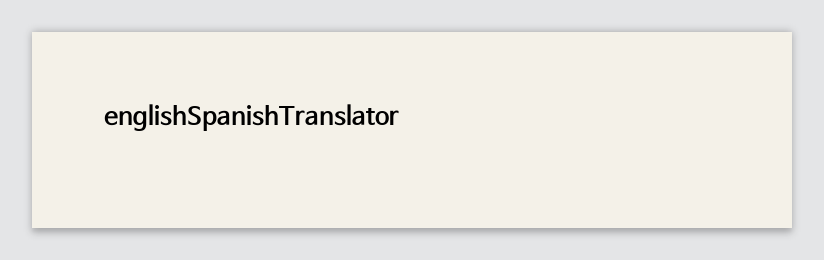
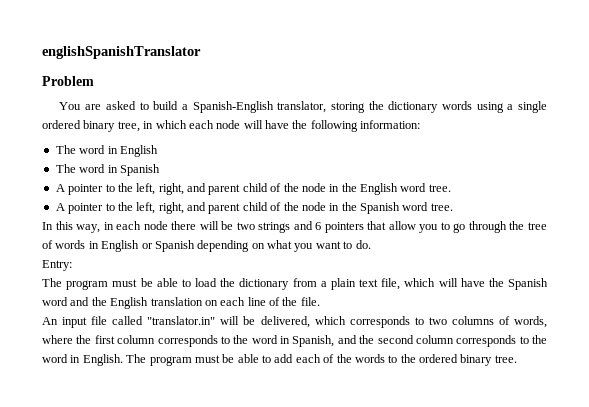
(399, 117) none -> [42,76,94,86] [59,101,548,113] [42,120,421,132] [55,145,158,157] [55,164,160,176] [55,183,451,195] [55,202,453,214] [42,221,547,233] [42,240,371,252] [42,260,72,271] [42,278,549,290] [42,297,320,309] [42,316,547,328] [42,335,547,347] [42,354,517,366] // Problem // You are asked to build a Spanish-English translator, storing the dictionary words using a single ordered binary tree, in which each node will have the following information: // The word in English // The word in Spanish // A pointer to the left, right, and parent child of the node in the English word tree. // A pointer to the left, right, and parent child of the node in the Spanish word tree. // In this way, in each node there will be two strings and 6 pointers that allow you to go through the tree of words in English or Spanish depending on what you want to do. // Entry: // The program must be able to load the dictionary from a plain text file, which will have the Spanish word and the English translation on each line of the file. // An input file called "translator.in" will be delivered, which corresponds to two columns of words, where the first column corresponds to the word in Spanish, and the second column corresponds to the word in English. The program must be able to add each of the words to the ordered binary tree.

